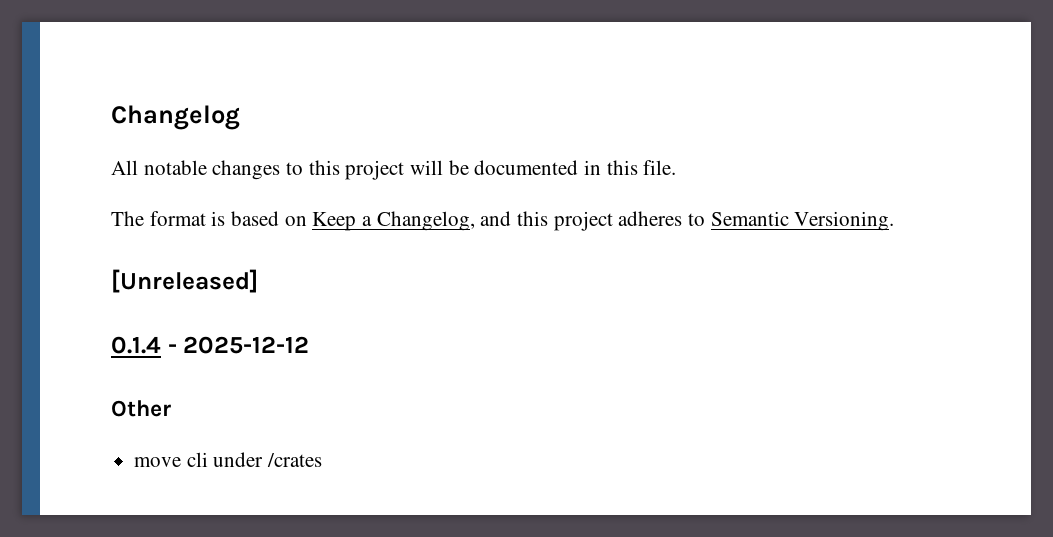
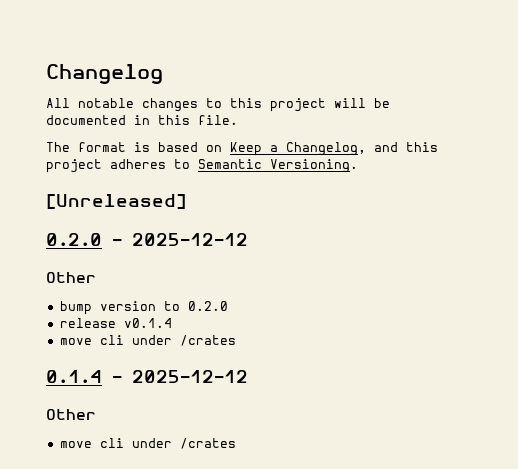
(258, 281) none -> [46,233,248,246] [46,272,96,283] [59,301,228,315] [59,318,172,328] [59,335,236,346] // 0.2.0 - 2025-12-12 // Other // bump version to 0.2.0 // release v0.1.4 // move cli under /crates

